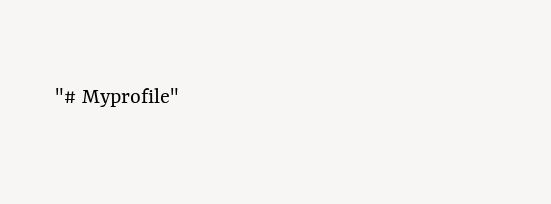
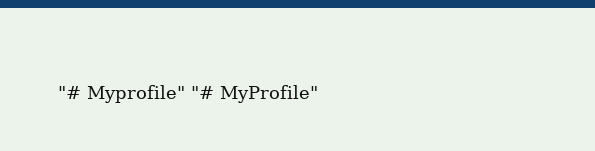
(180, 97) none -> [191,85,318,103] "# MyProfile"

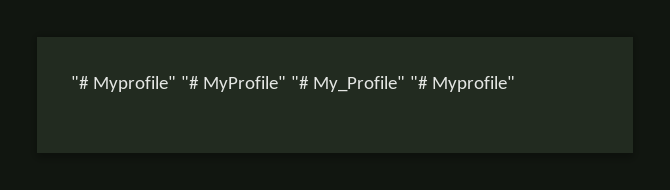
(318, 94) none -> [290,76,515,92] "# My_Profile" "# Myprofile"

